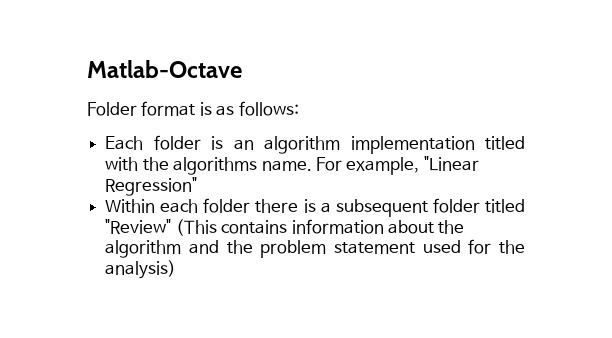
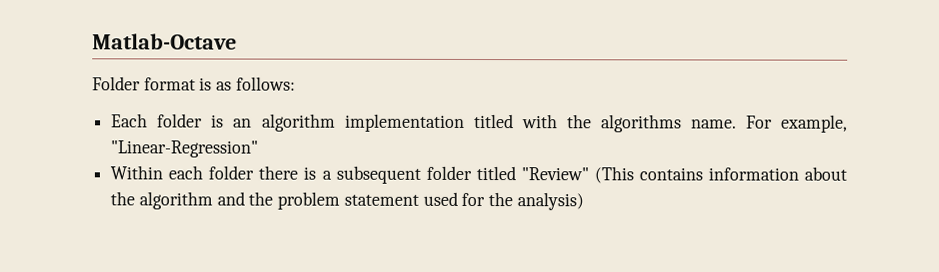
[423,156,479,171] [105,177,198,196] "Linear Regression" -> [110,140,259,158] "Linear-Regression"

